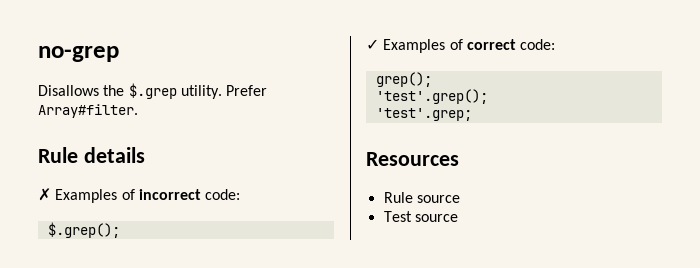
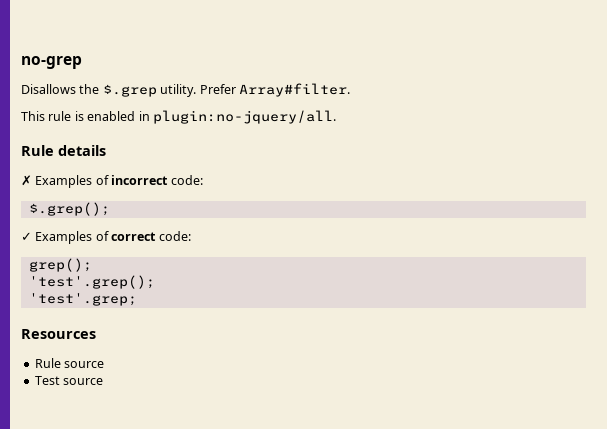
(138, 111) none -> [21,110,336,124] // This rule is enabled in plugin:no-jquery/all.

